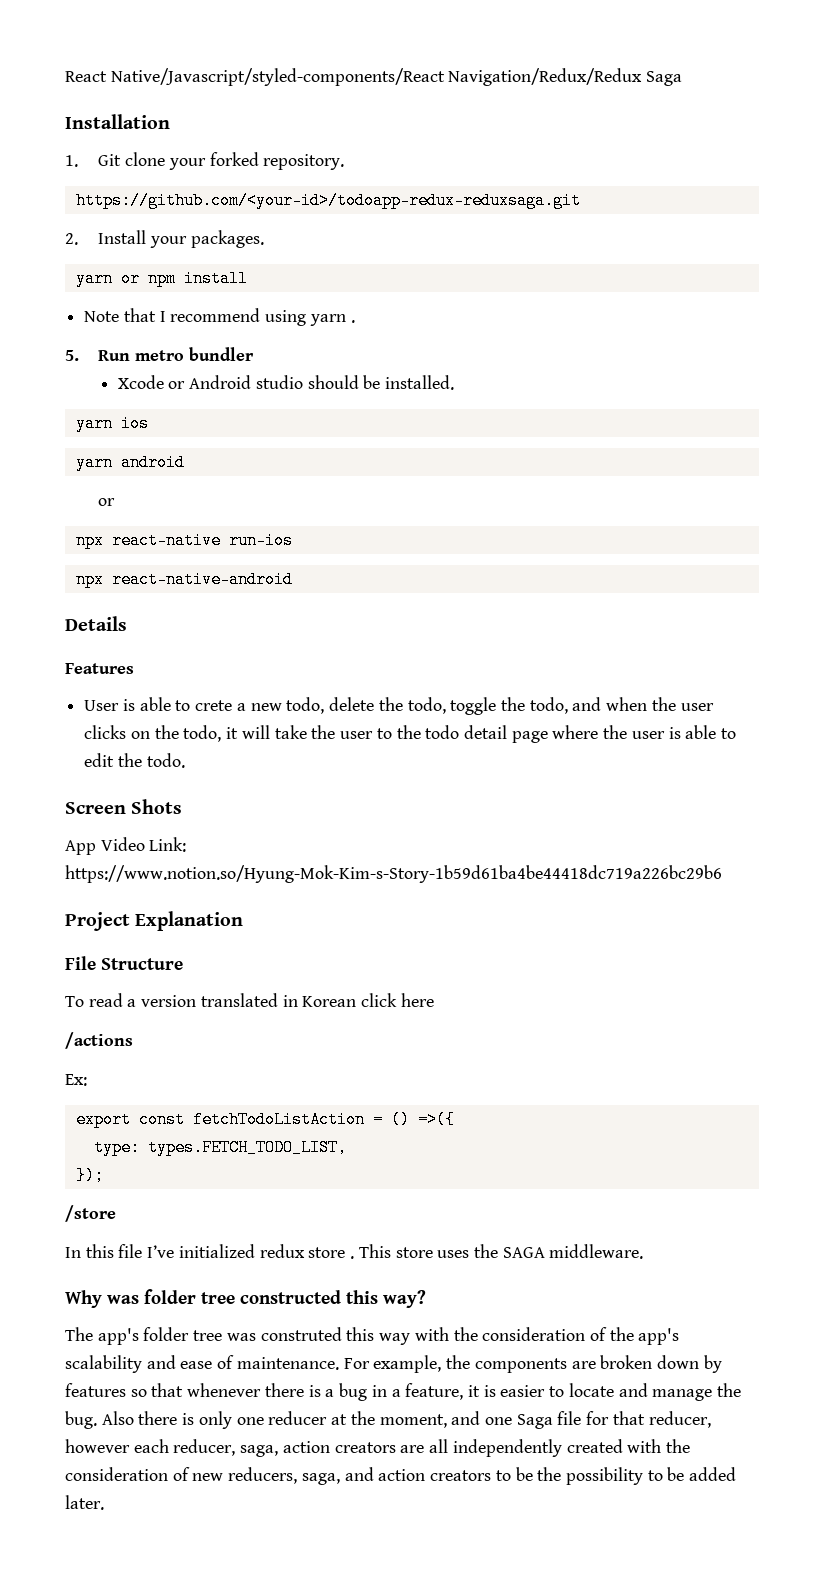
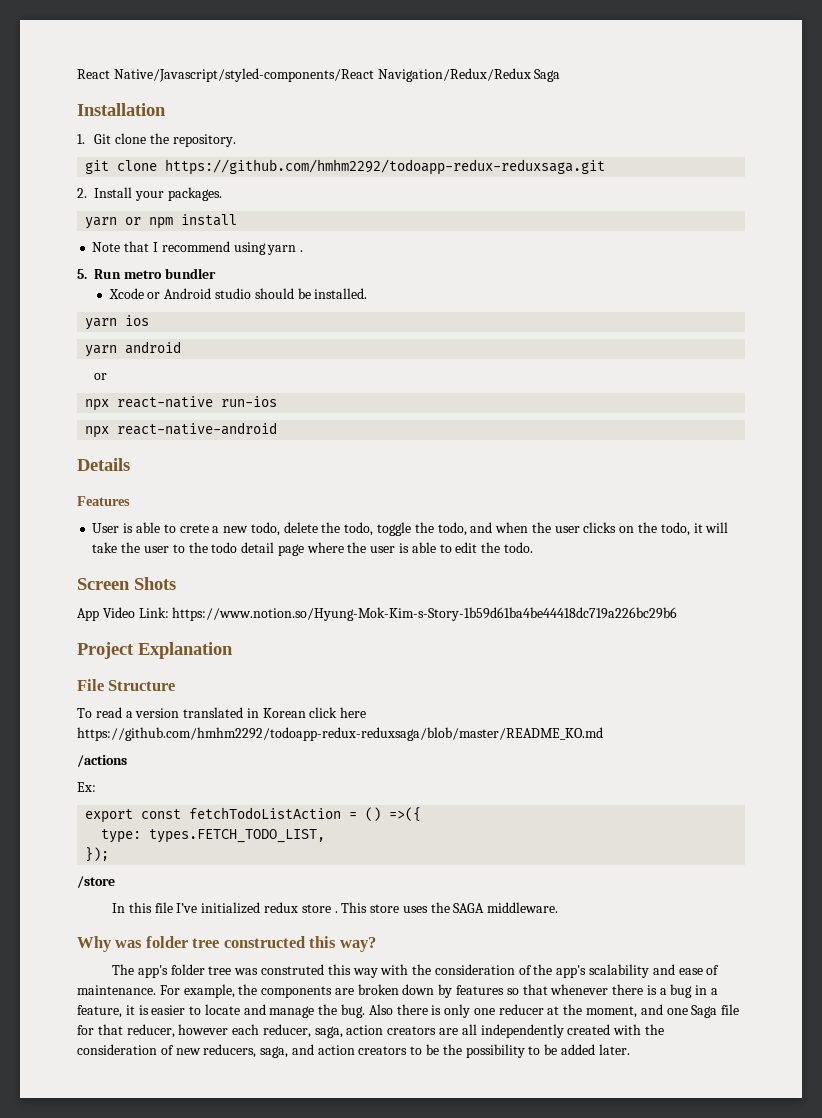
[168,152,259,170] your forked -> [149,133,169,144] the
[75,192,581,209] https://github.com/<your-id>/todoapp-redux-reduxsaga.git -> [85,159,606,175] git clone https://github.com/hmhm2292/todoapp-redux-reduxsaga.git
(434, 1000) none -> [77,727,603,741] https://github.com/hmhm2292/todoapp-redux-reduxsaga/blob/master/README_KO.md

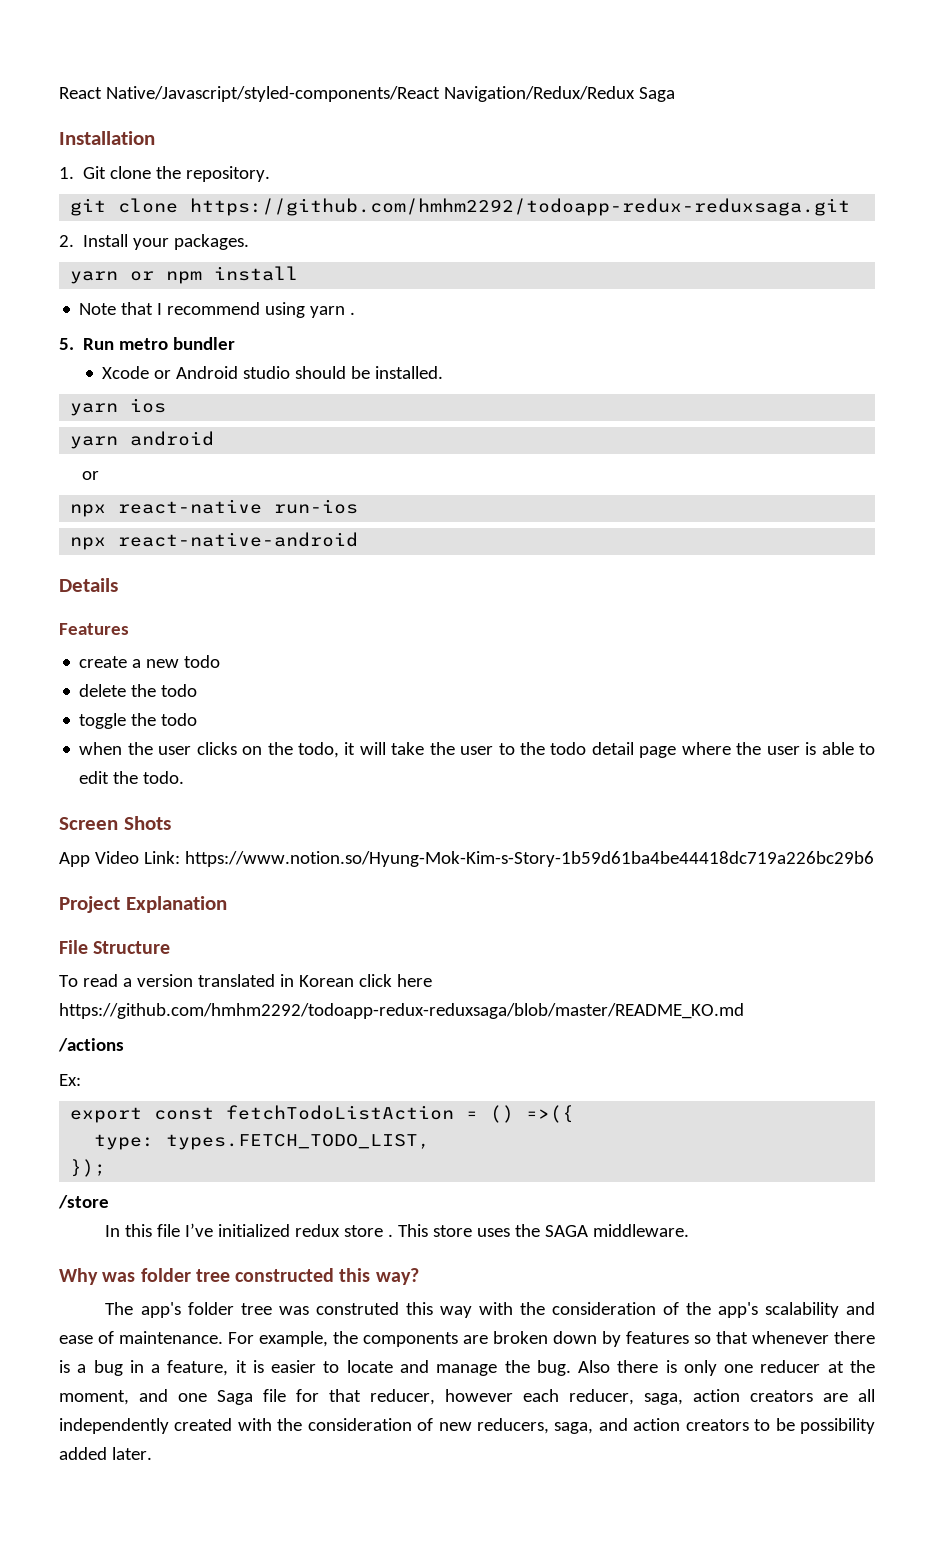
[92,522,209,533] User is able to crete -> [79,656,128,668] create
[250,522,280,536] todo, -> [184,655,221,668] todo //
[344,522,374,536] todo, -> [161,684,198,697] todo //
[437,522,493,536] todo, and -> [161,713,198,726] todo //
[442,1044,558,1058] the possibility to be -> [800,1418,876,1434] possibility

